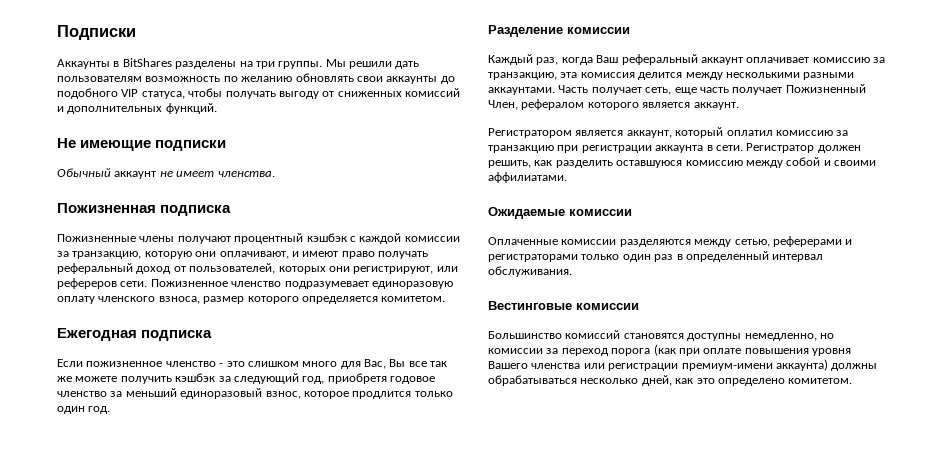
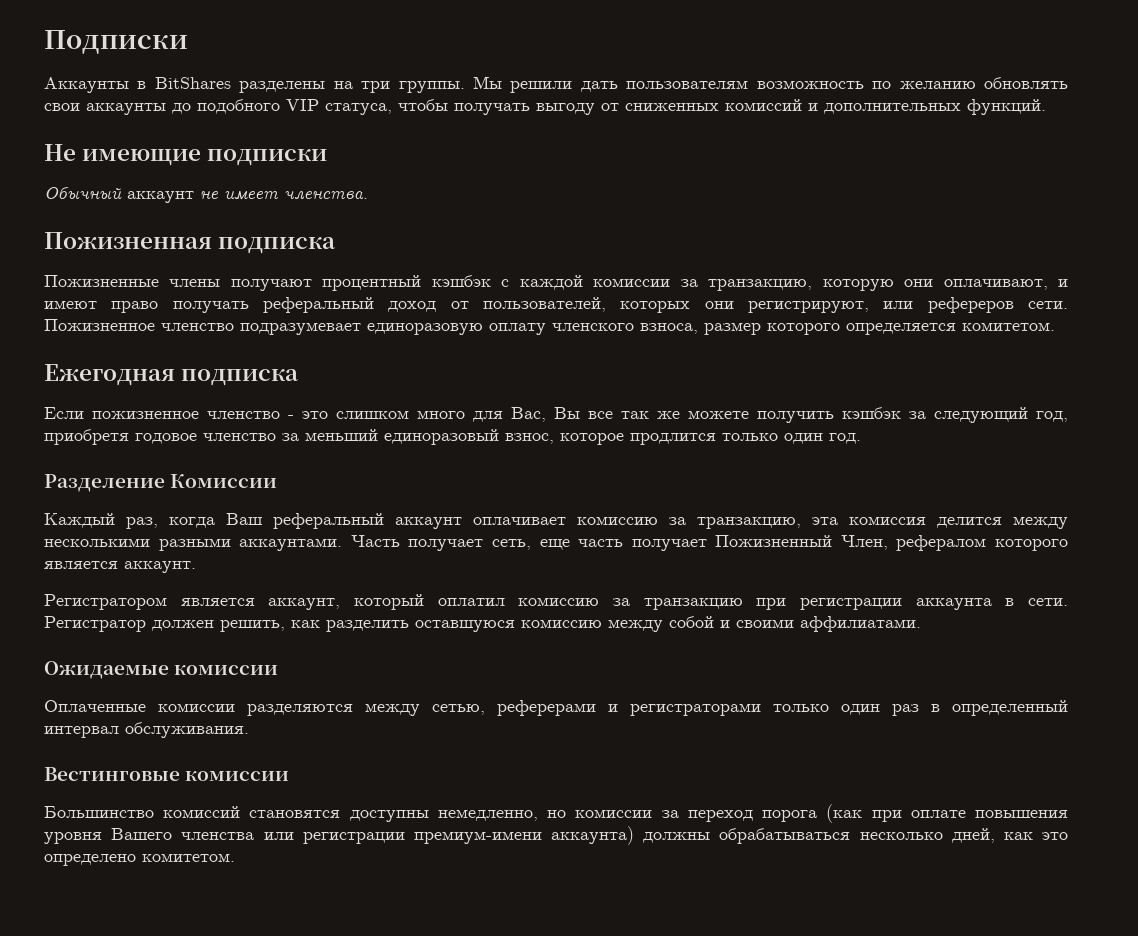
[567,27,630,34] комиссии -> [170,474,278,488] Комиссии

